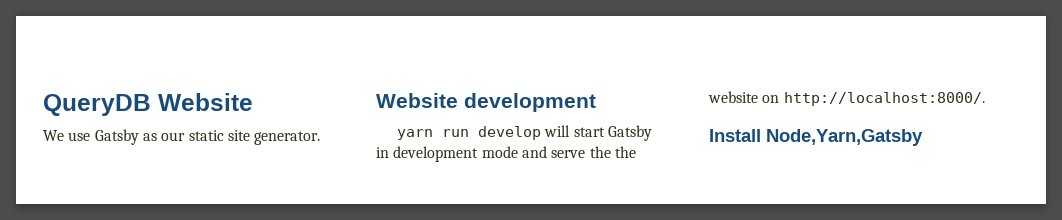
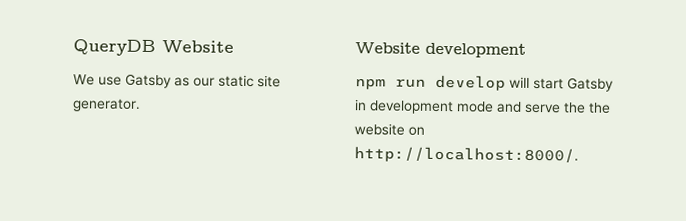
[396,129,433,140] yarn -> [355,78,386,90] npm
[709,129,923,146] // Install Node,Yarn,Gatsby -> (579, 155) none

